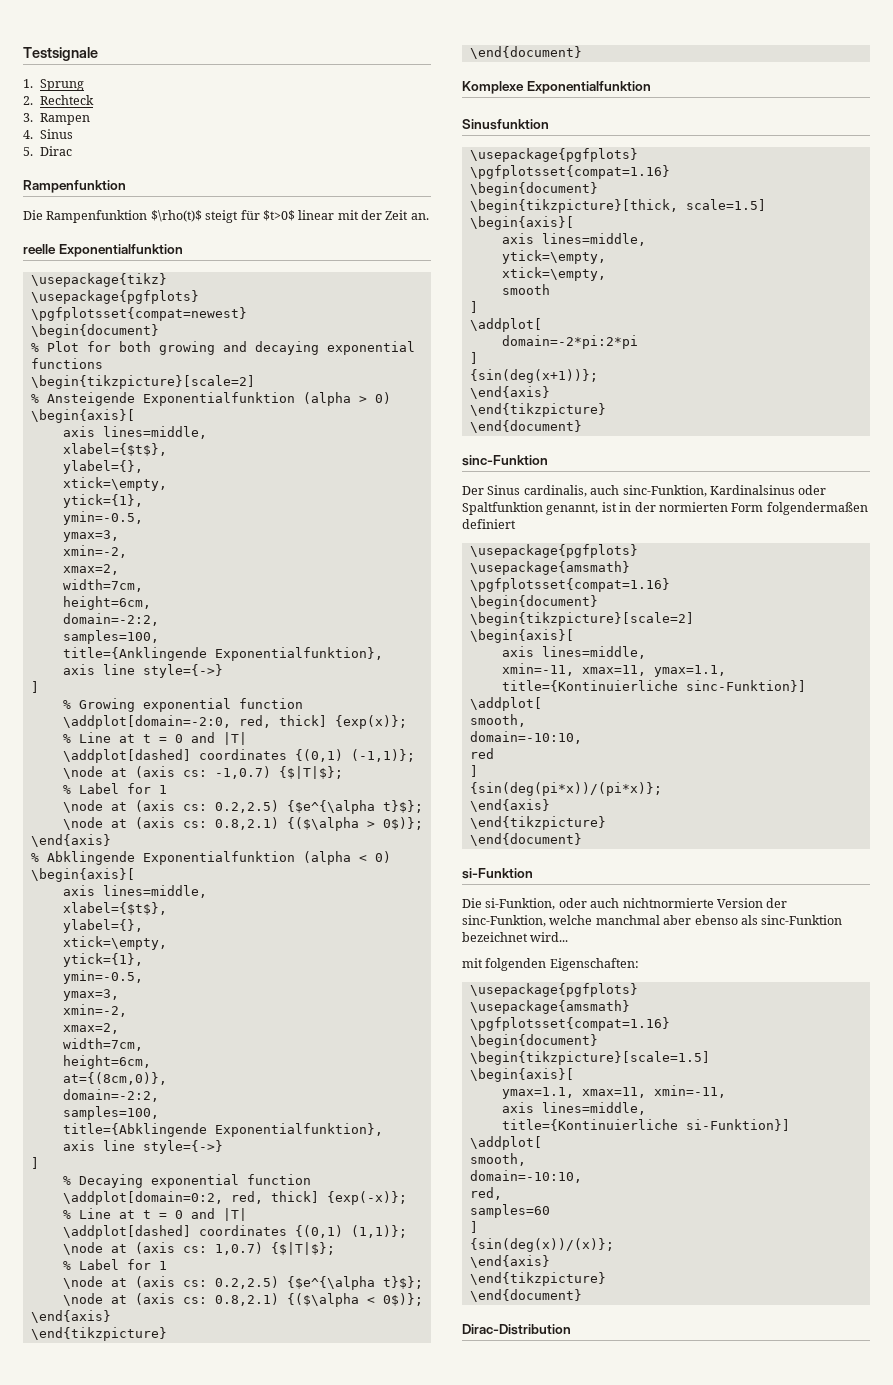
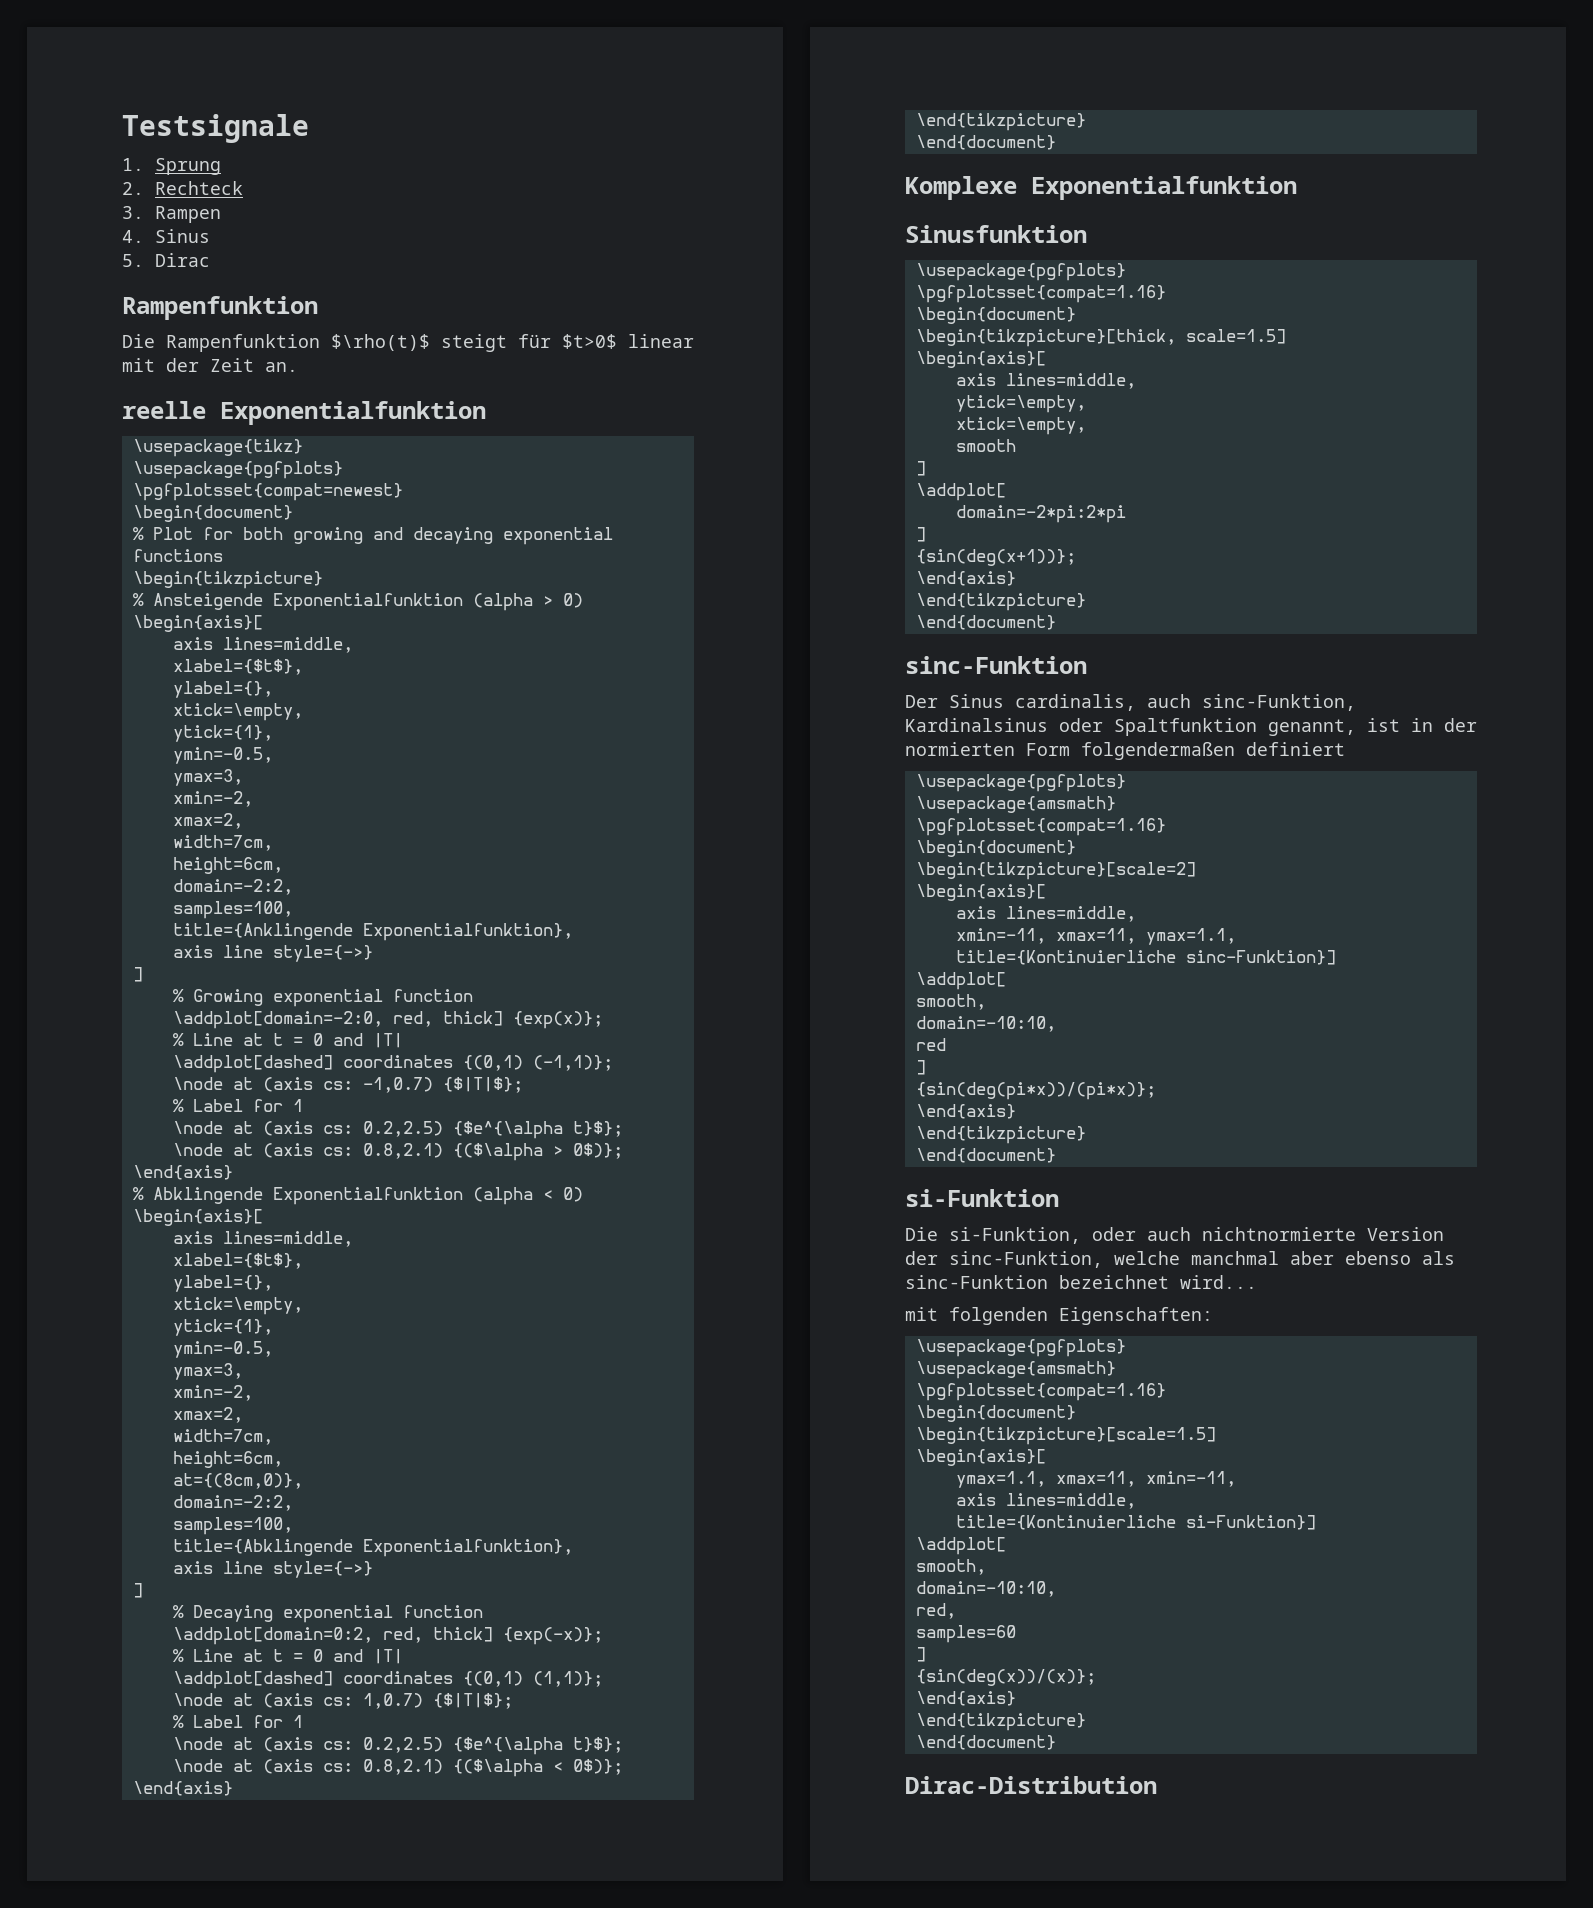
[30,375,255,389] \begin{tikzpicture}[scale=2] -> [132,571,323,589] \begin{tikzpicture}

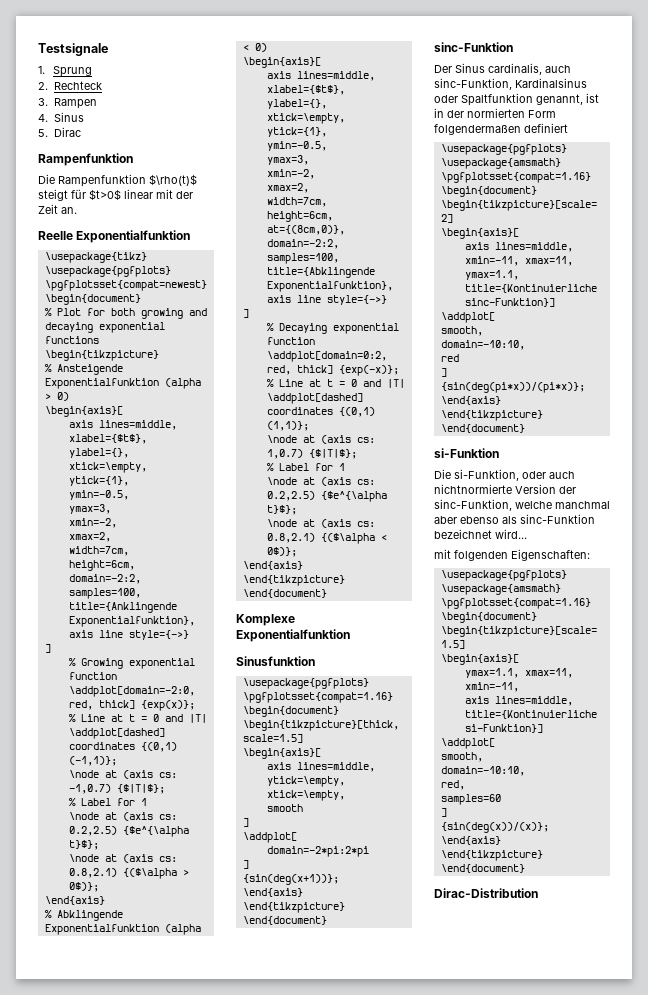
[122,401,206,419] reelle -> [38,231,73,240] Reelle

